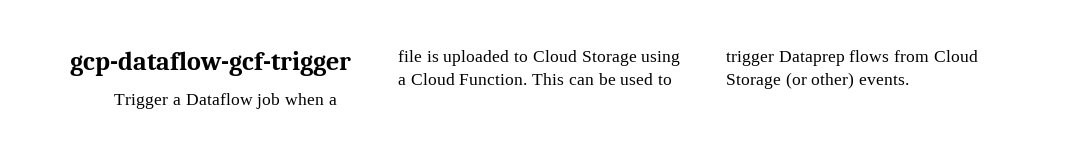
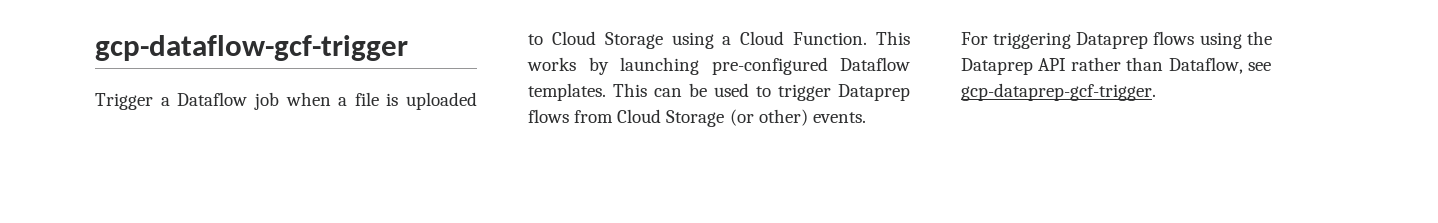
(565, 79) none -> [527,57,910,75] [528,83,647,101] works by launching pre-configured Dataflow templates. This
(910, 80) none -> [961,31,1272,49] [961,57,1271,75] [961,83,1156,101] // For triggering Dataprep flows using the Dataprep API rather than Dataflow, see gcp-dataprep-gcf-trigger.

